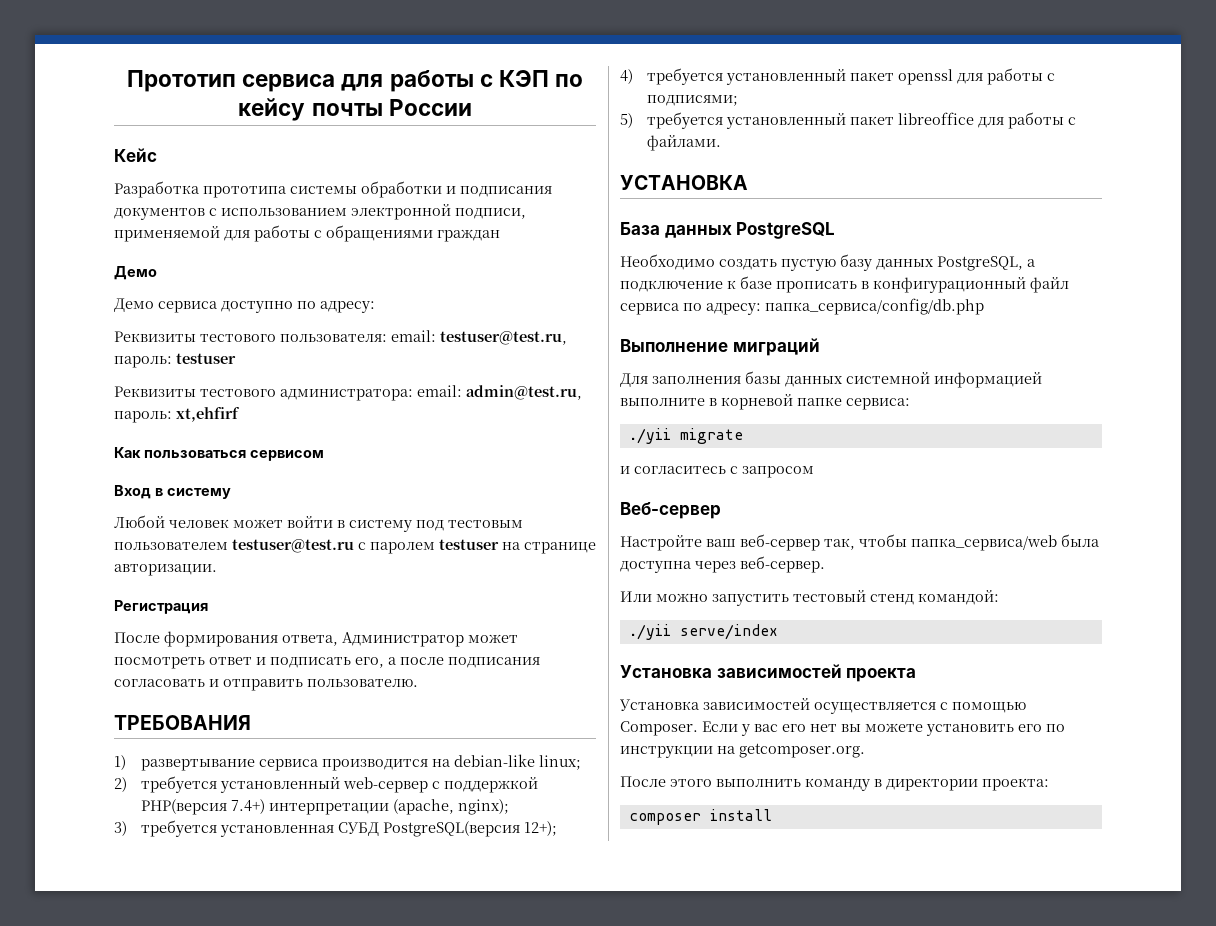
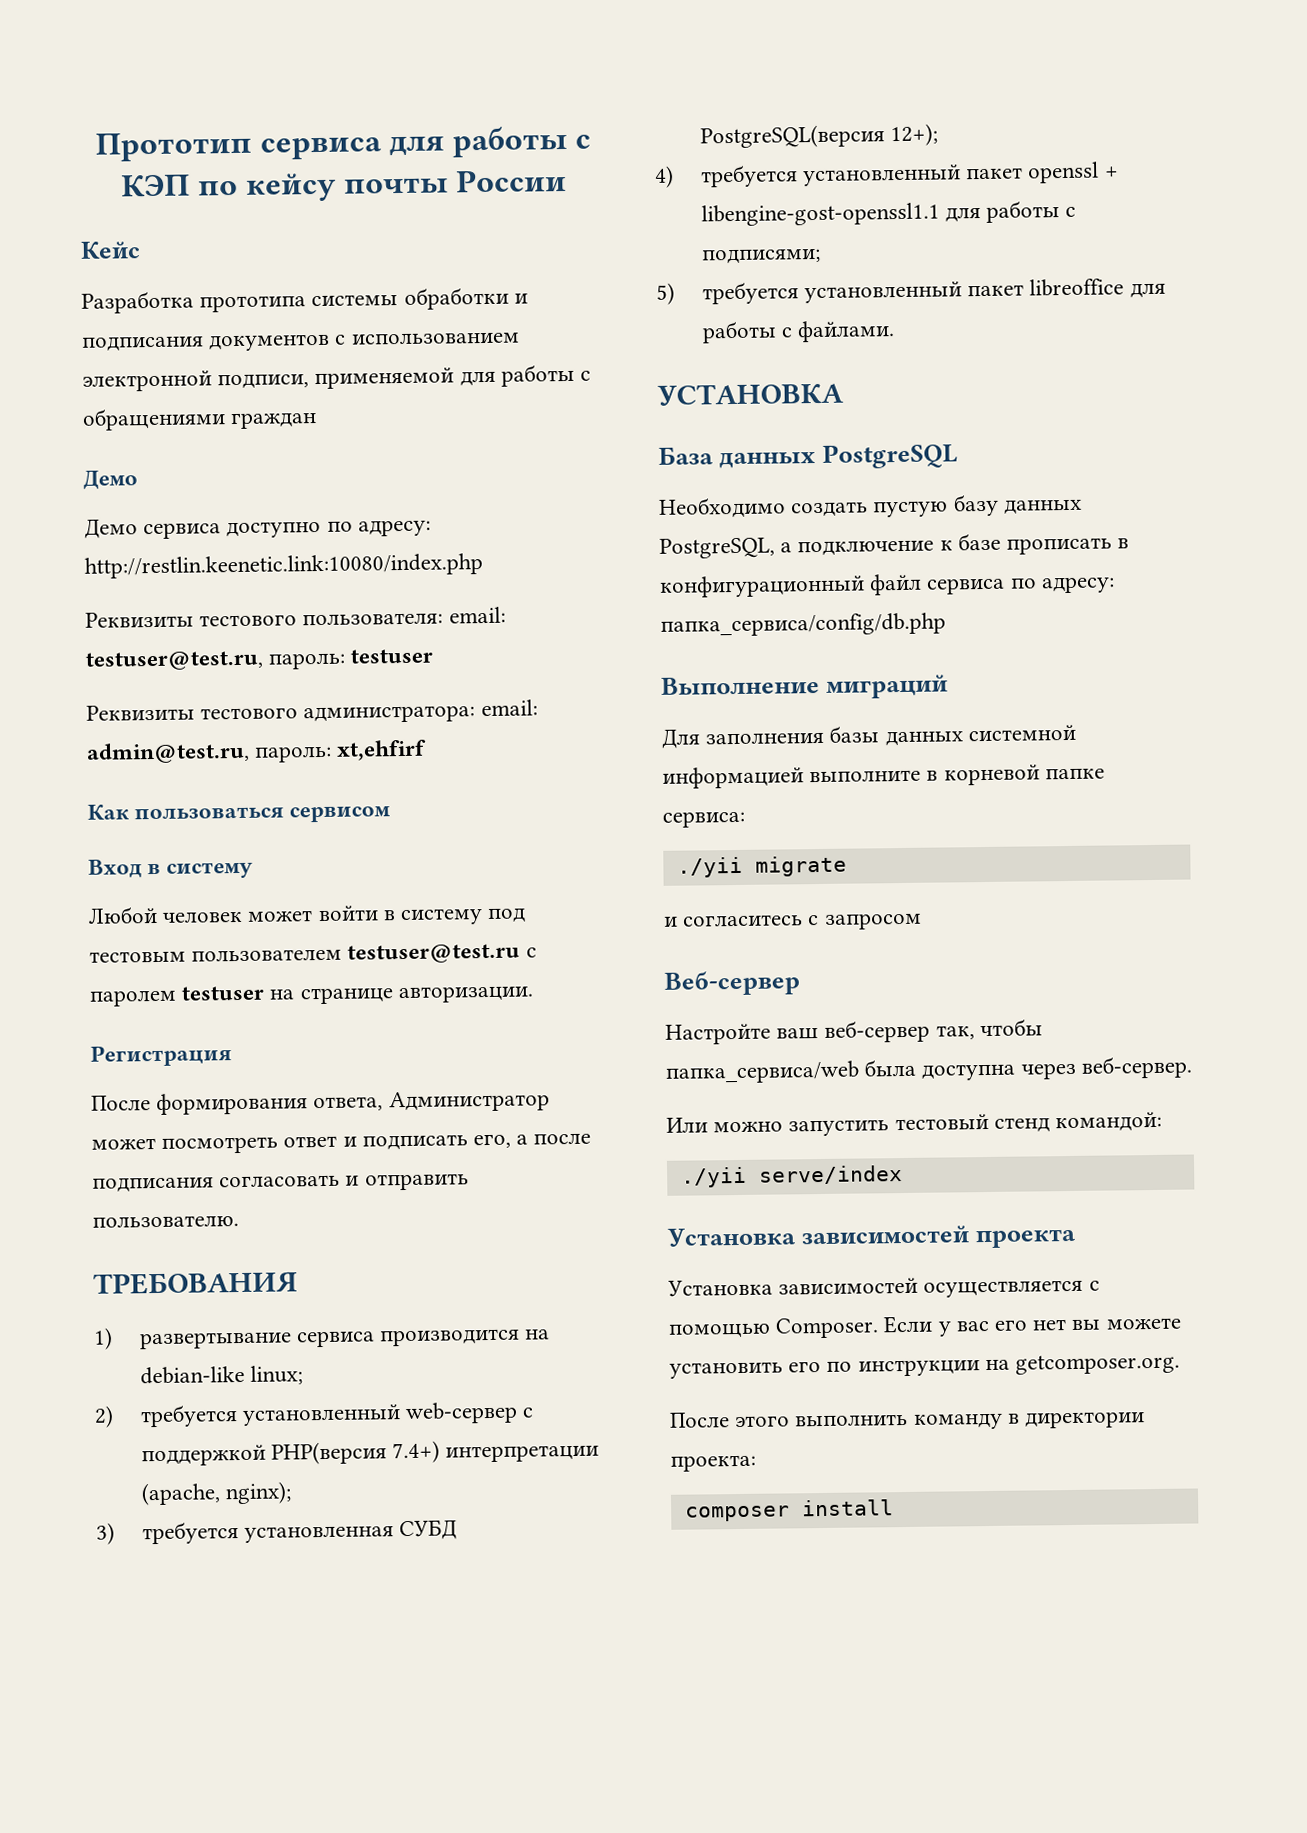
(375, 307) none -> [84,553,483,579] http://restlin.keenetic.link:10080/index.php
(954, 77) none -> [1104,166,1119,178] [700,202,940,227] + libengine-gost-openssl1.1

